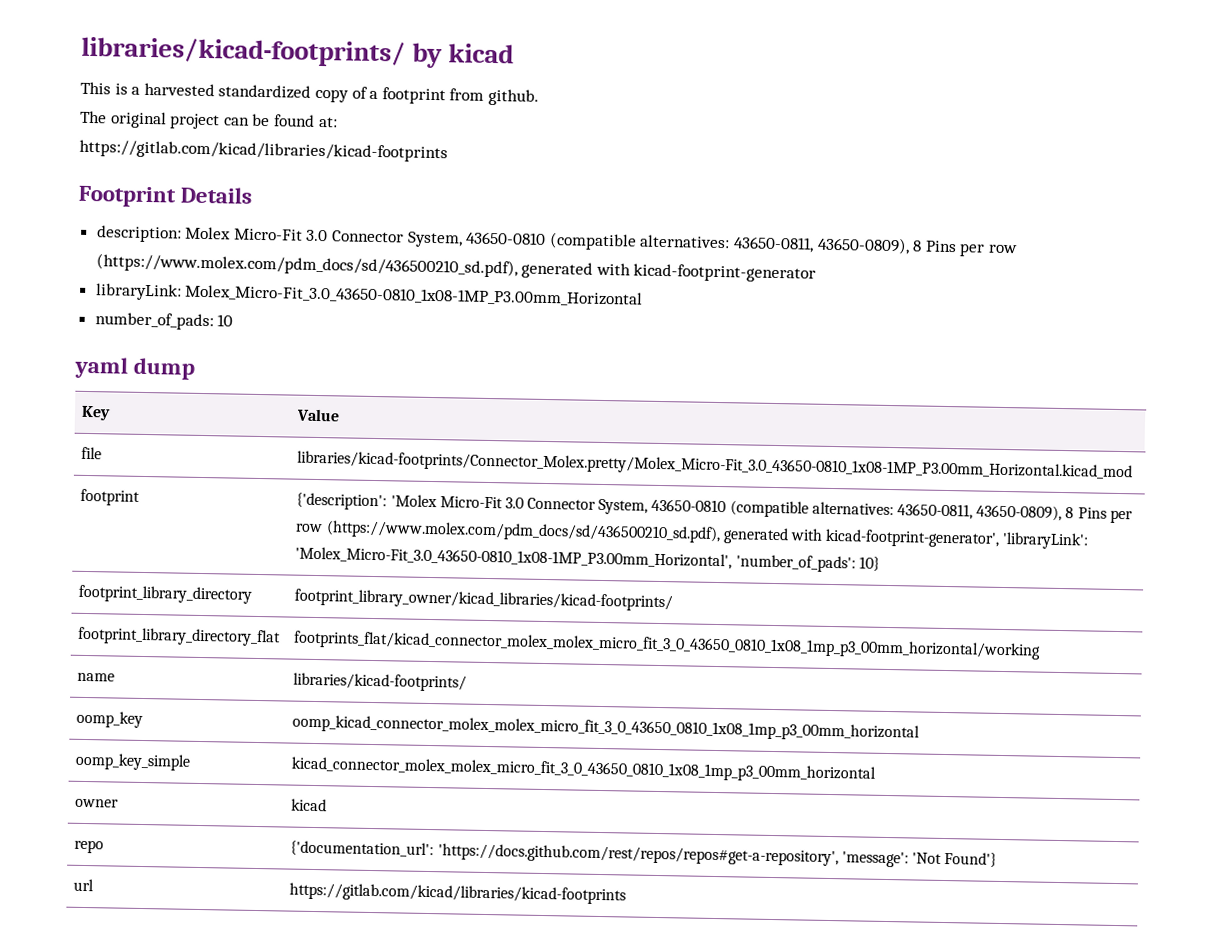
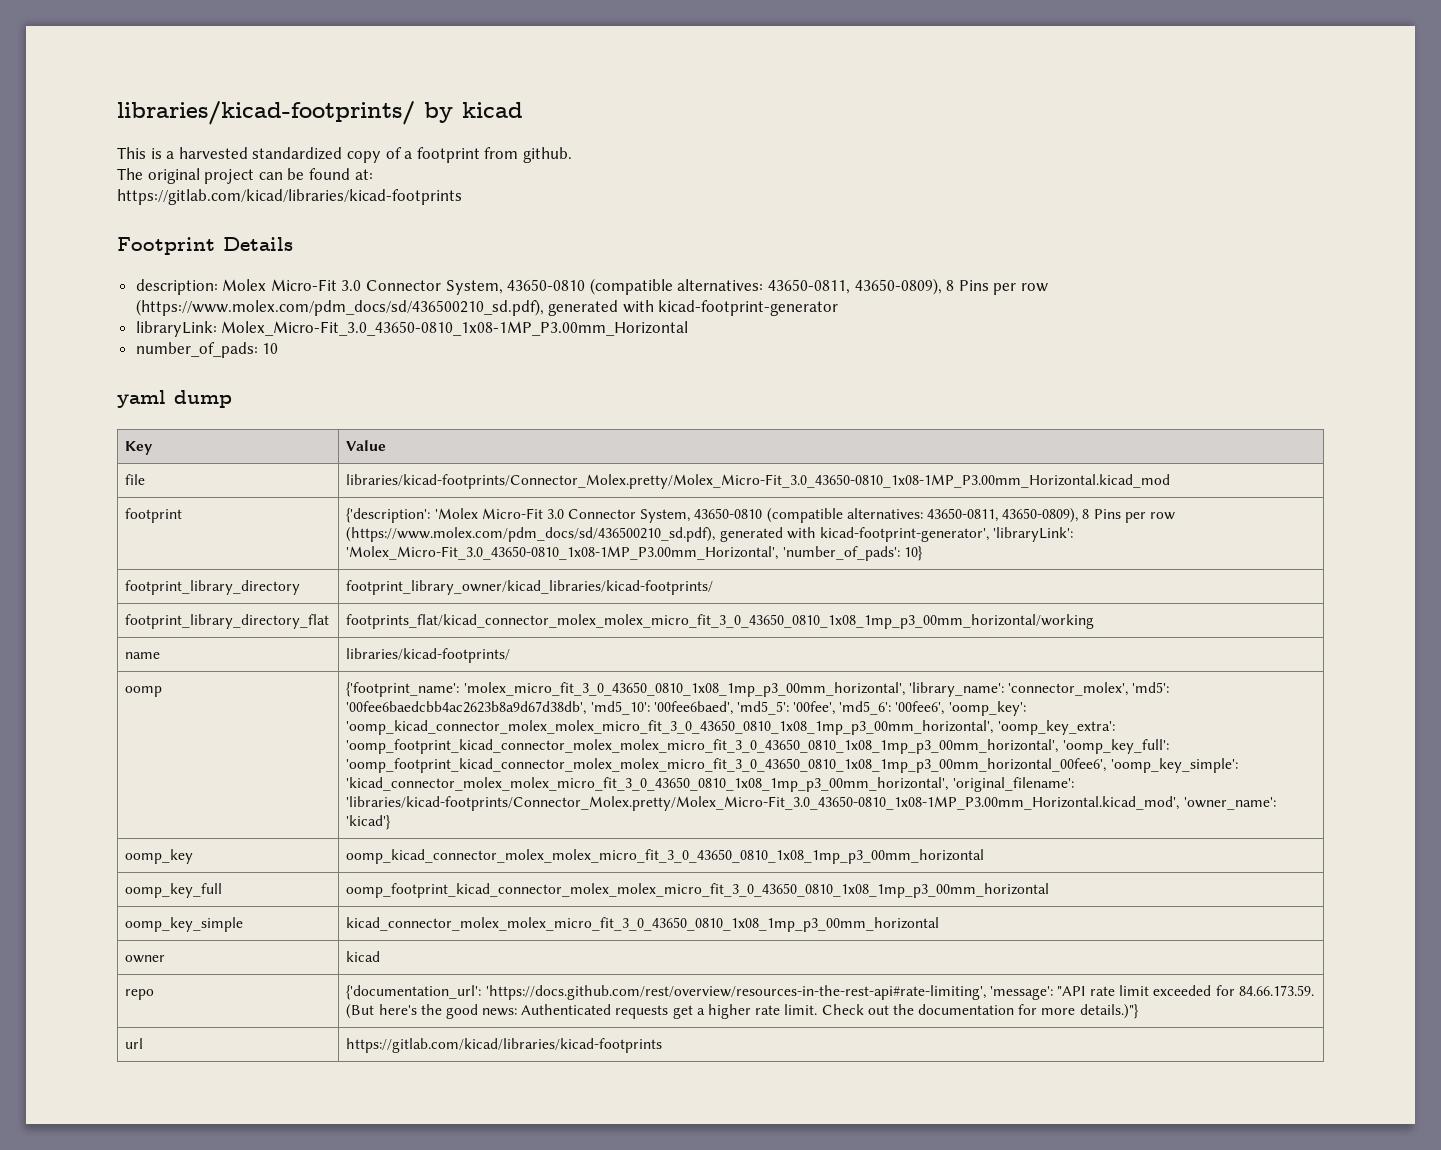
(468, 682) none -> [125,686,163,697] [346,682,1170,697] [346,701,1026,716] [346,720,1115,735] [346,739,1169,754] [346,758,1238,773] [346,777,1074,792] [346,796,1276,811] [346,815,392,830] // oomp | {'footprint_name': 'molex_micro_fit_3_0_43650_0810_1x08_1mp_p3_00mm_horizontal', 'library_name': 'connector_molex', 'md5': '00fee6baedcbb4ac2623b8a9d67d38db', 'md5_10': '00fee6baed', 'md5_5': '00fee', 'md5_6': '00fee6', 'oomp_key': 'oomp_kicad_connector_molex_molex_micro_fit_3_0_43650_0810_1x08_1mp_p3_00mm_horizontal', 'oomp_key_extra': 'oomp_footprint_kicad_connector_molex_molex_micro_fit_3_0_43650_0810_1x08_1mp_p3_00mm_horizontal', 'oomp_key_full': 'oomp_footprint_kicad_connector_molex_molex_micro_fit_3_0_43650_0810_1x08_1mp_p3_00mm_horizontal_00fee6', 'oomp_key_simple': 'kicad_connector_molex_molex_micro_fit_3_0_43650_0810_1x08_1mp_p3_00mm_horizontal', 'original_filename': 'libraries/kicad-footprints/Connector_Molex.pretty/Molex_Micro-Fit_3.0_43650-0810_1x08-1MP_P3.00mm_Horizontal.kicad_mod', 'owner_name': 'kicad'}
(921, 728) none -> [125,883,223,898] [346,883,1050,898] // oomp_key_full | oomp_footprint_kicad_connector_molex_molex_micro_fit_3_0_43650_0810_1x08_1mp_p3_00mm_horizontal
[437,843,998,868] 'https://docs.github.com/rest/repos/repos#get-a-repository', 'message': 'Not Found'} -> [485,985,1314,1000] [346,1004,1139,1019] 'https://docs.github.com/rest/overview/resources-in-the-rest-api#rate-limiting', 'message': "API rate limit exceeded for 84.66.173.59. (But here's the good news: Authenticated requests get a higher rate limit. Check out the documentation for more details.)"}

